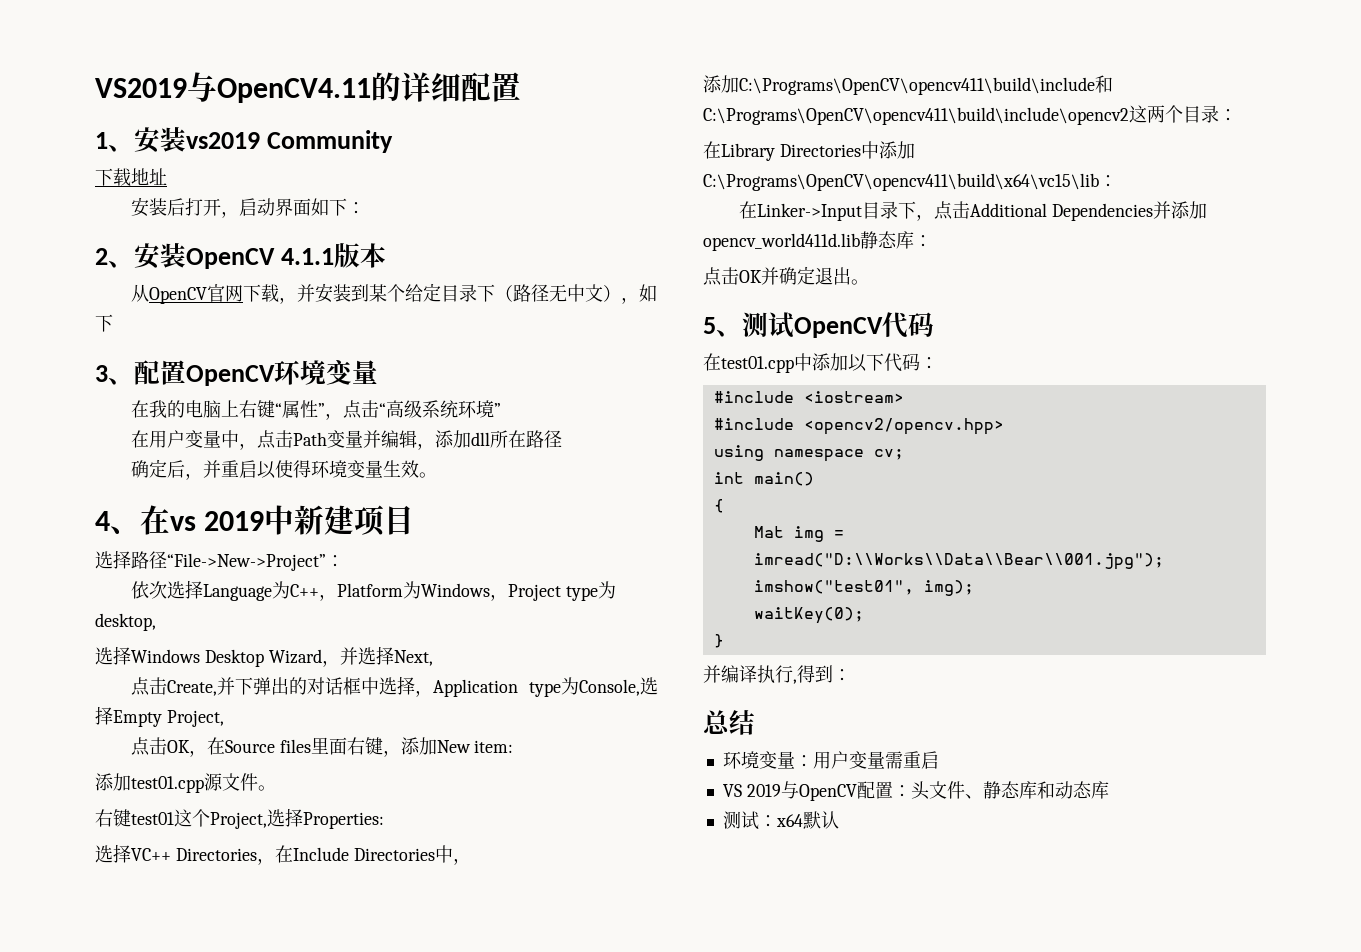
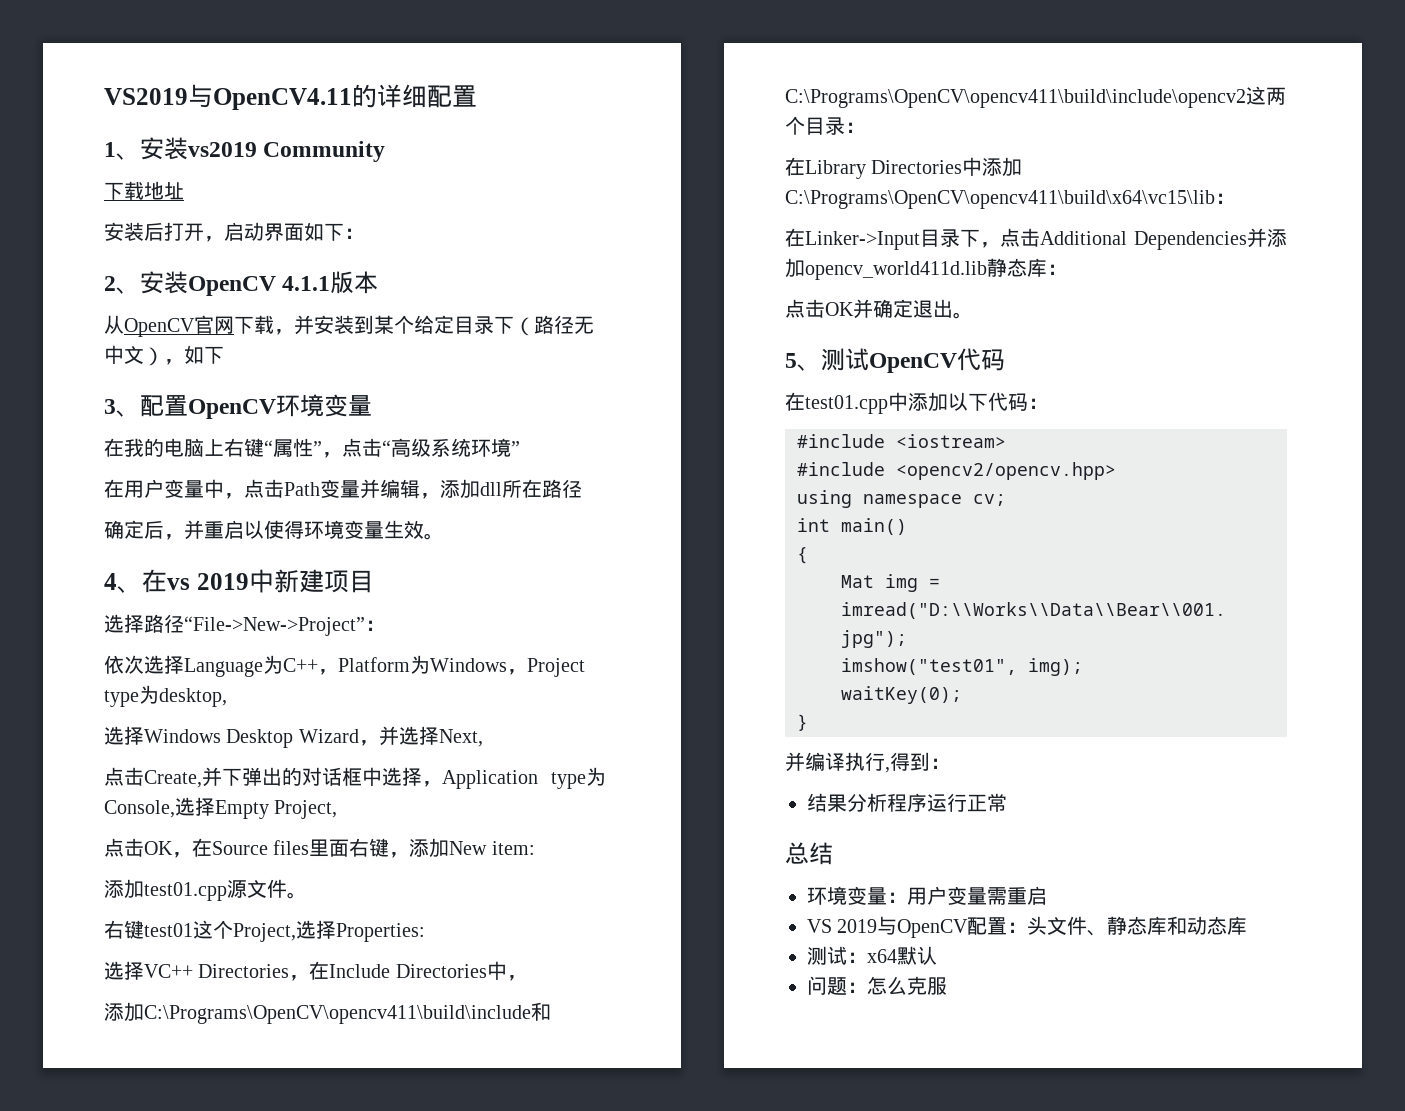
(851, 675) none -> [807,793,1007,812] // 结果分析程序运行正常
(839, 820) none -> [807,976,947,995] // 问题：怎么克服

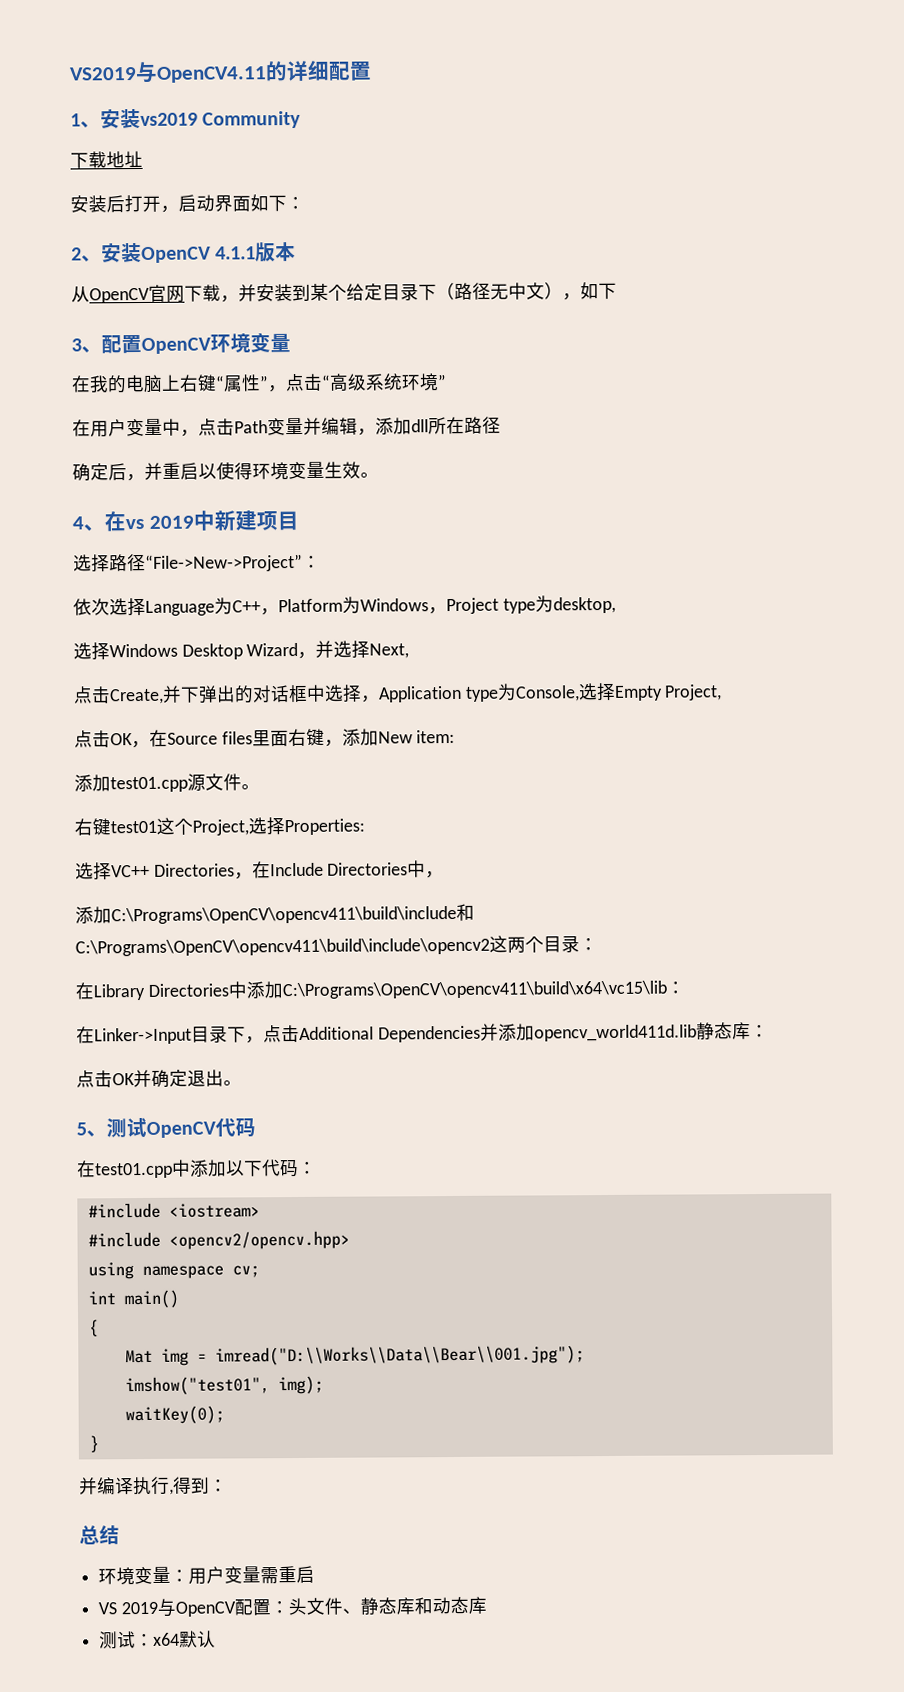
[807,793,1007,812] // 结果分析程序运行正常 -> (228, 1485) none
[807,976,947,995] // 问题：怎么克服 -> (217, 1639) none

